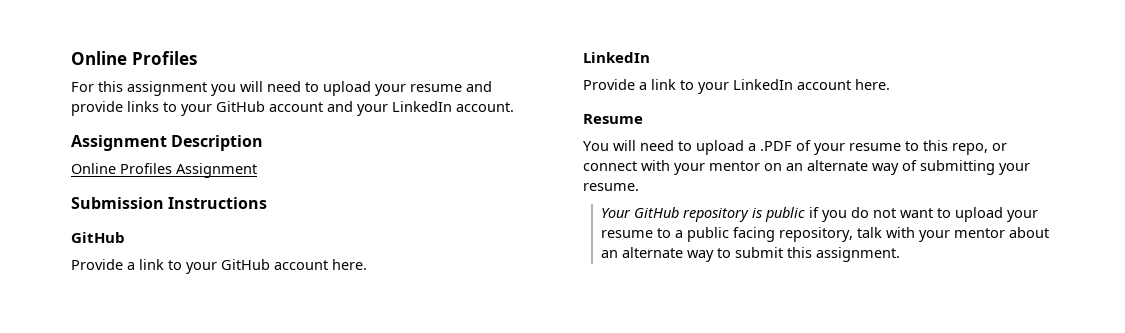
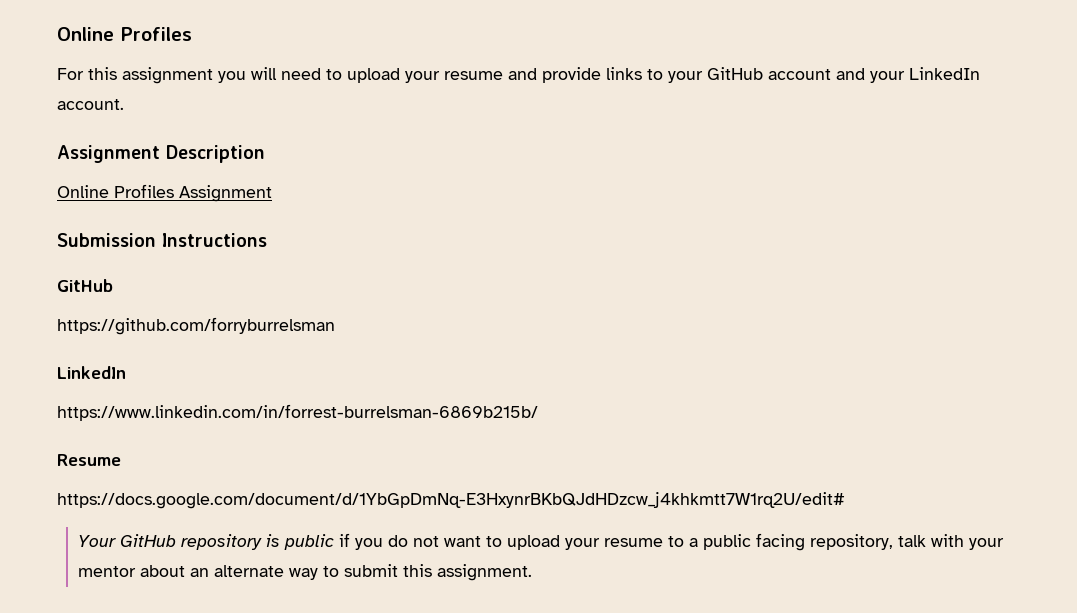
[71,259,367,274] [583,52,650,63] [583,79,890,94] [583,114,643,124] [583,140,1007,155] [583,160,1030,175] [583,183,639,191] Provide a link to your GitHub account here. // LinkedIn // Provide a link to your LinkedIn account here. // Resume // You will need to upload a .PDF of your resume to this repo, or connect with your mentor on an alternate way of submitting your resume. -> [57,317,335,335] [57,366,126,379] [57,404,538,421] [57,454,121,466] [57,492,845,509] https://github.com/forryburrelsman // LinkedIn // https://www.linkedin.com/in/forrest-burrelsman-6869b215b/ // Resume // https://docs.google.com/document/d/1YbGpDmNq-E3HxynrBKbQJdHDzcw_j4khkmtt7W1rq2U/edit#

